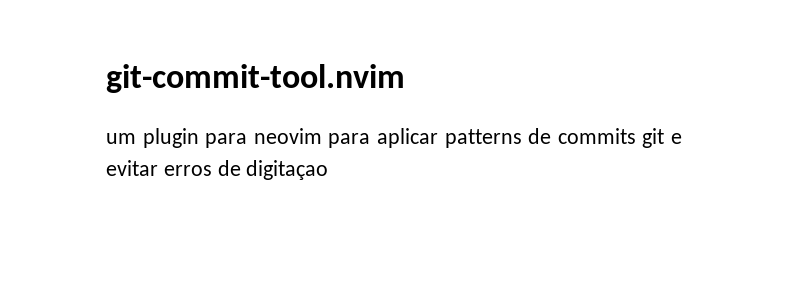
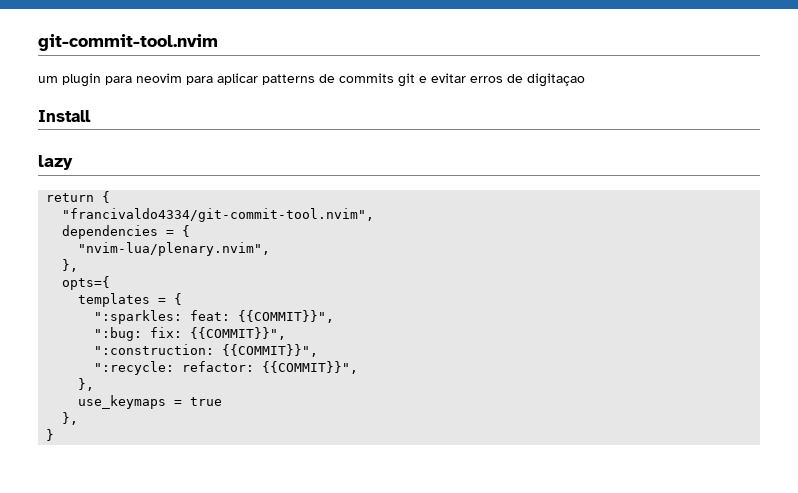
(329, 170) none -> [38,110,91,122] [38,155,73,170] [46,191,111,203] [62,208,375,222] [62,225,191,239] [78,242,271,256] [62,259,79,272] [62,276,111,290] [78,293,183,307] [94,310,335,324] [94,327,287,341] [94,344,319,357] [94,361,359,375] [78,378,95,391] [78,395,223,409] [62,412,79,425] [46,429,55,441] // Install // lazy // return { // "francivaldo4334/git-commit-tool.nvim", // dependencies = { // "nvim-lua/plenary.nvim", // }, // opts={ // templates = { // ":sparkles: feat: {{COMMIT}}", // ":bug: fix: {{COMMIT}}", // ":construction: {{COMMIT}}", // ":recycle: refactor: {{COMMIT}}", // }, // use_keymaps = true // }, // }

